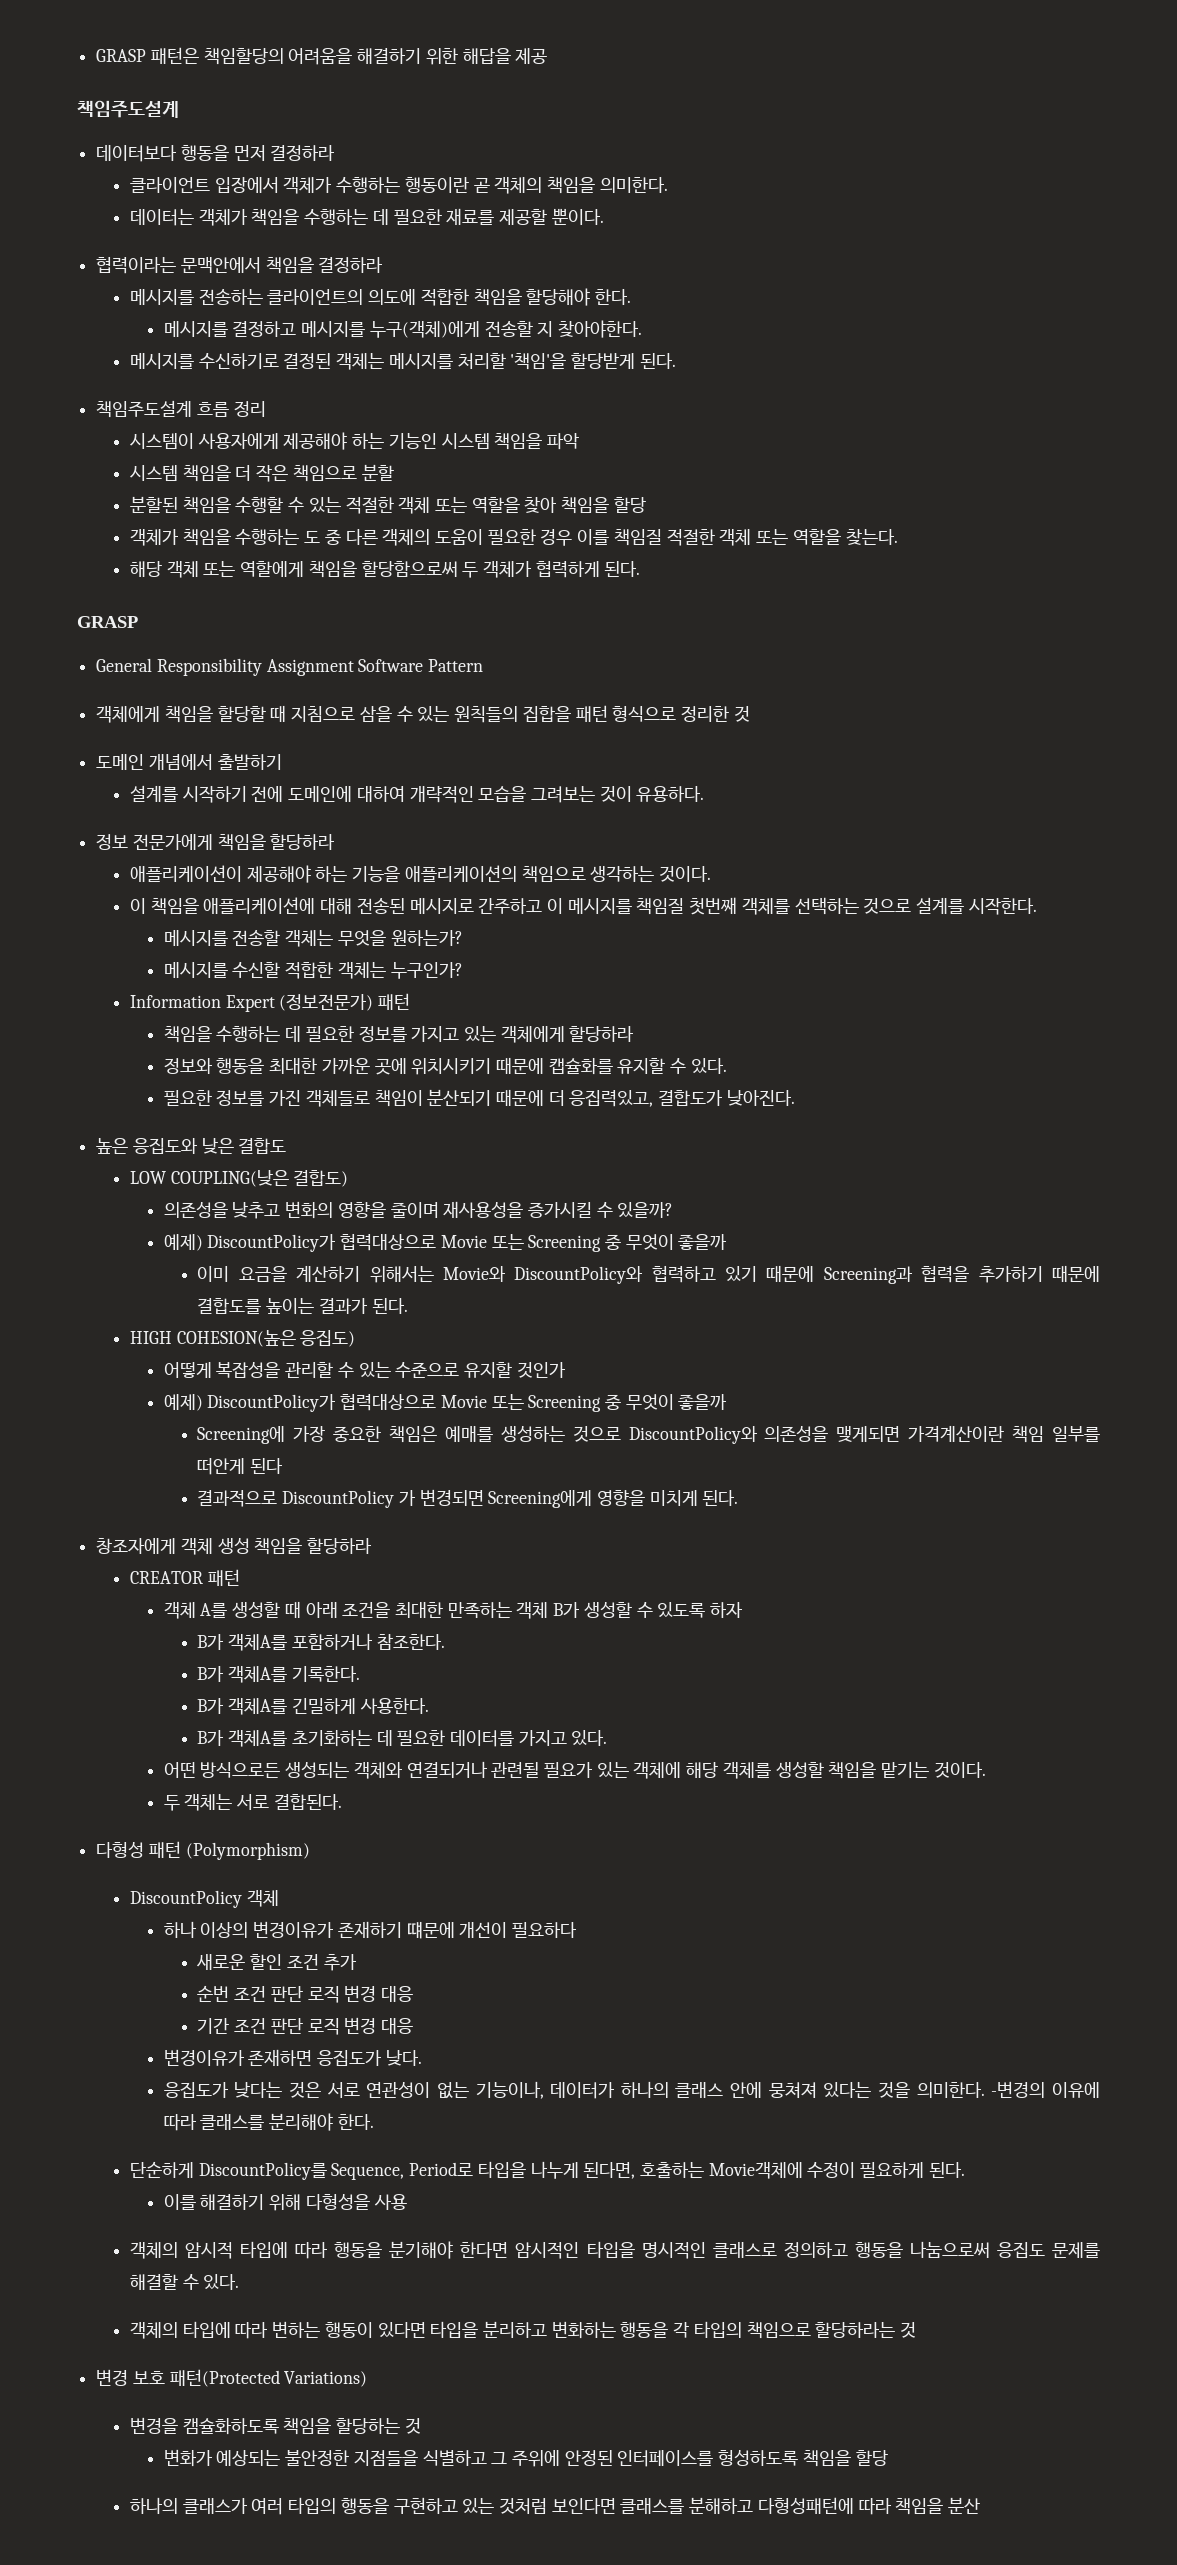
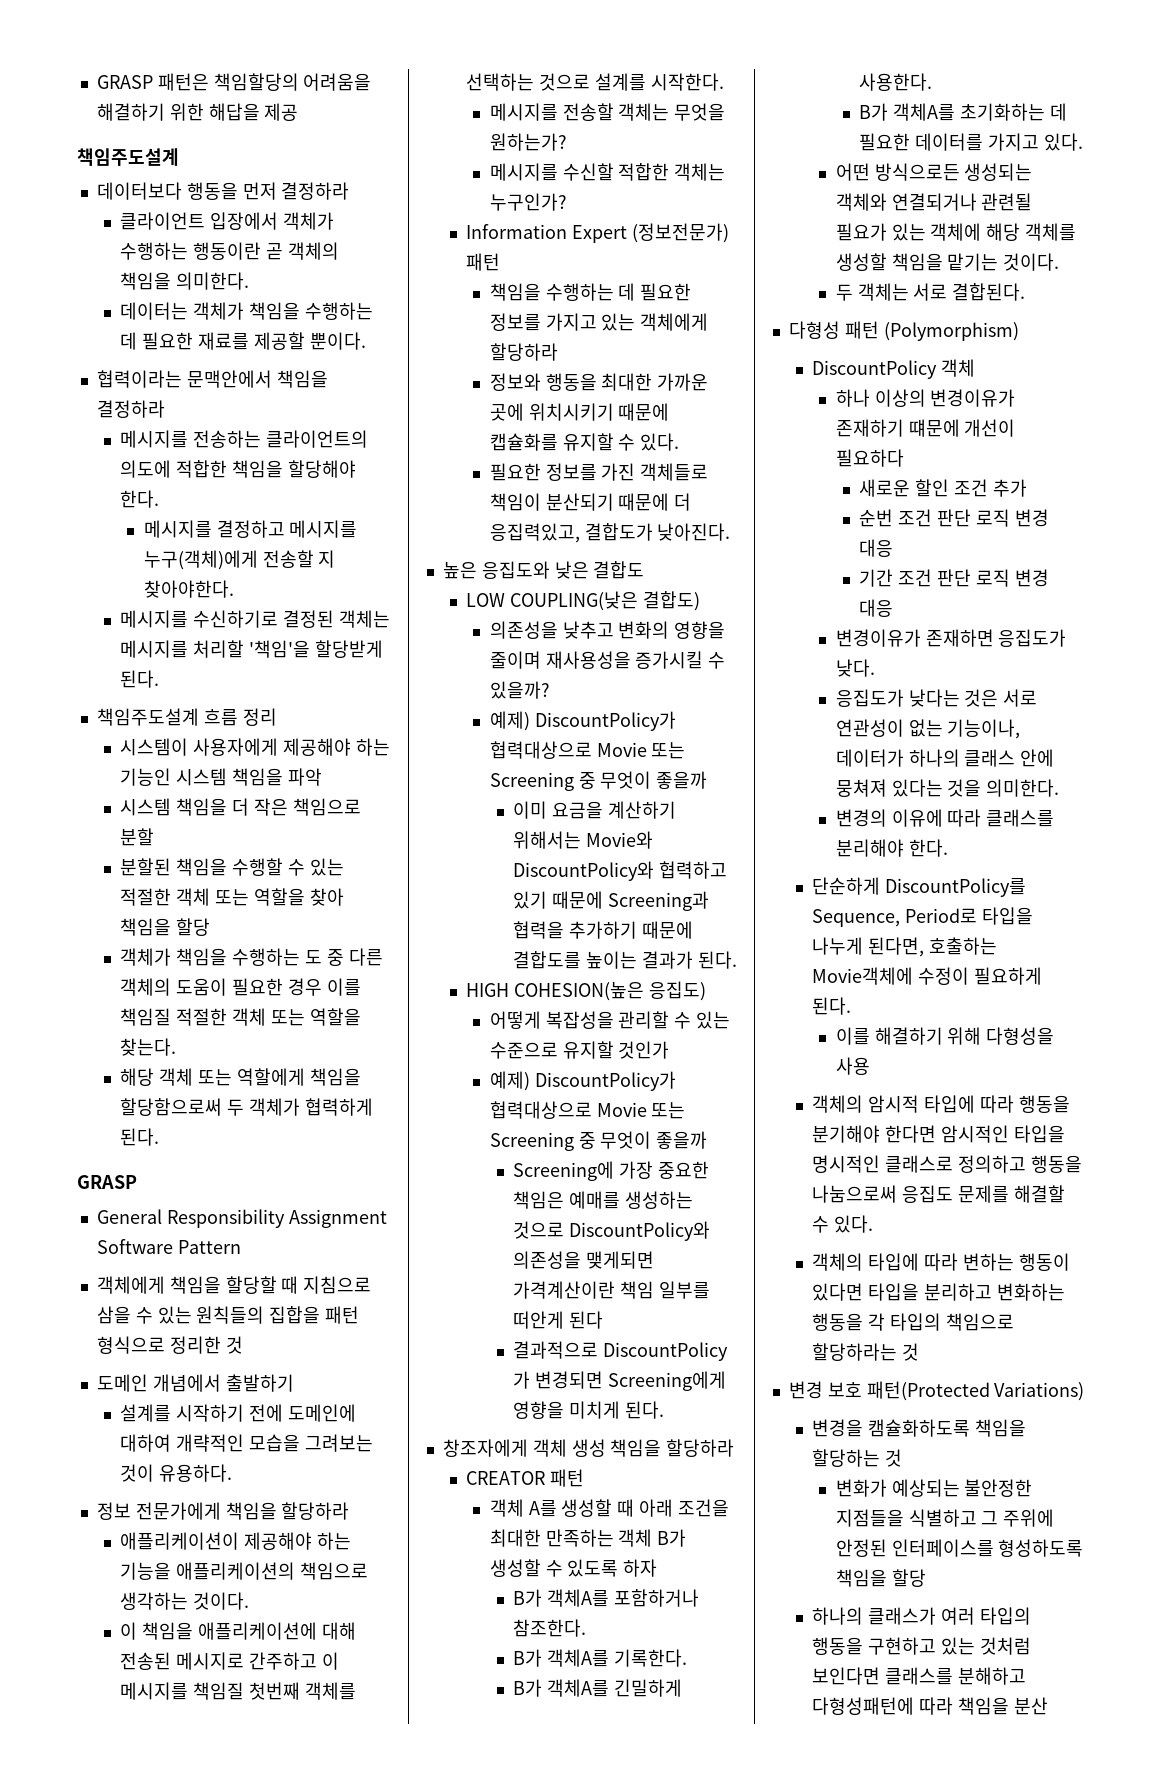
[991,2081,1046,2098] -변경의 -> [835,809,887,827] // 변경의

